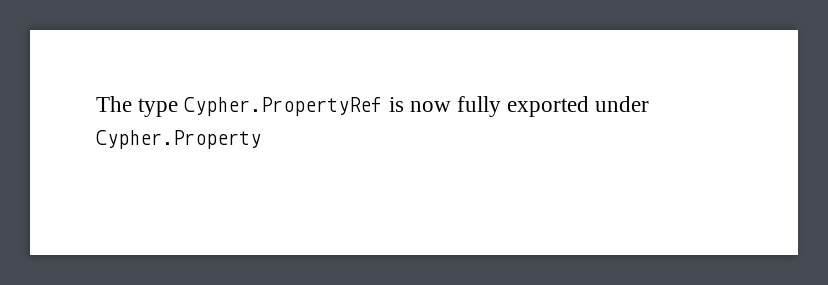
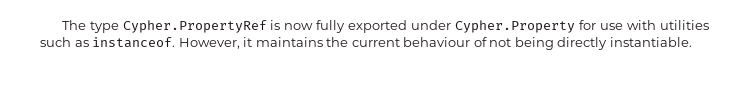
(261, 139) none -> [579,20,709,30] [40,37,692,50] for use with utilities such as instanceof. However, it maintains the current behaviour of not being directly instantiable.

